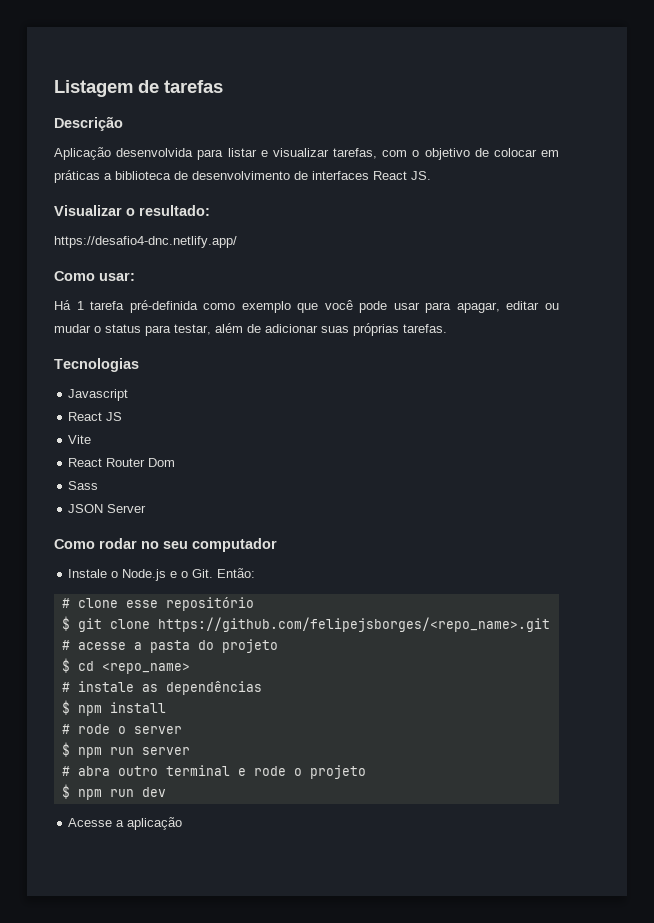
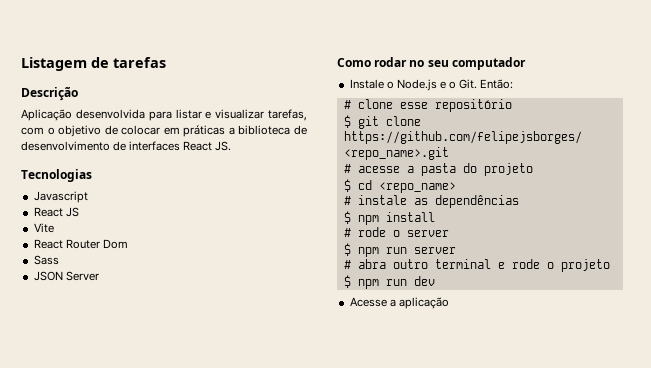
[54,205,210,216] [54,236,237,248] [54,271,135,281] [54,300,560,313] [54,323,447,336] // Visualizar o resultado: // https://desafio4-dnc.netlify.app/ // Como usar: // Há 1 tarefa pré-definida como exemplo que você pode usar para apagar, editar ou mudar o status para testar, além de adicionar suas próprias tarefas. -> (232, 146) none

